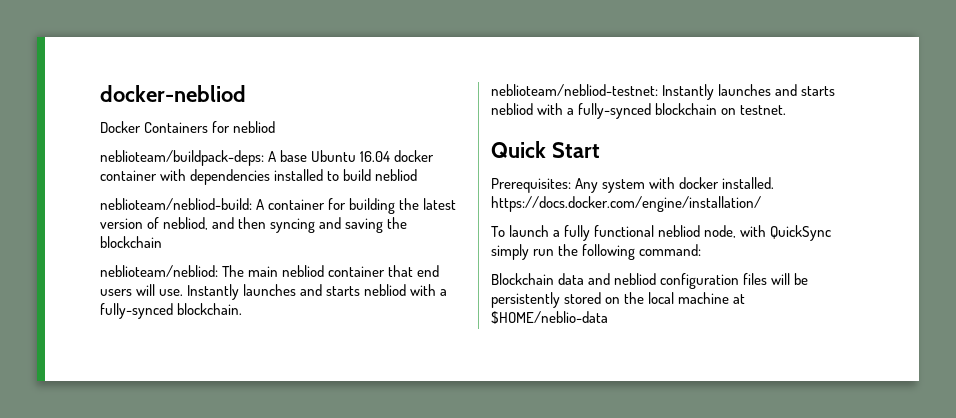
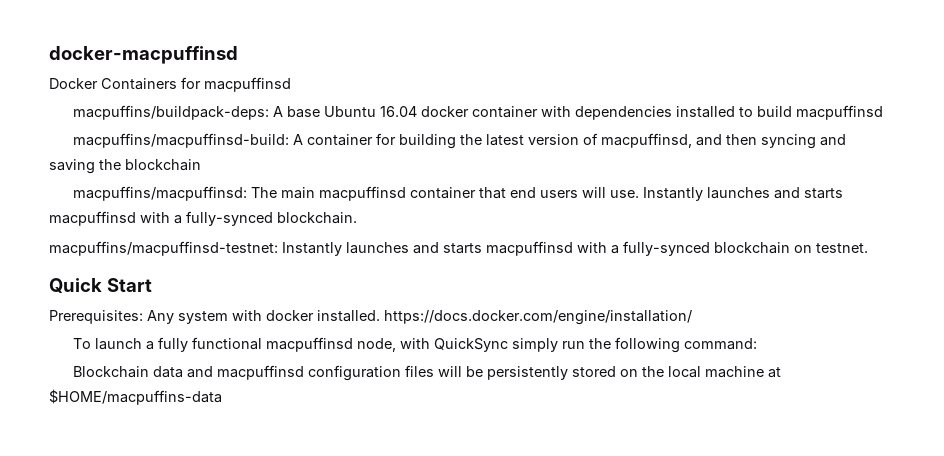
[100,85,246,102] docker-nebliod -> [49,46,238,64] docker-macpuffinsd
[233,121,276,133] [100,150,264,166] nebliod // neblioteam/buildpack-deps: -> [204,77,291,92] [73,105,270,120] macpuffinsd // macpuffins/buildpack-deps:
[375,169,418,181] [100,198,252,210] nebliod // neblioteam/nebliod-build: -> [796,105,884,120] [73,133,290,148] macpuffinsd // macpuffins/macpuffinsd-build:
[163,217,209,230] nebliod, -> [601,133,693,148] macpuffinsd,
[100,265,218,277] neblioteam/nebliod: -> [73,186,248,201] macpuffins/macpuffinsd:
[282,265,325,277] nebliod -> [319,186,407,201] macpuffinsd
[364,284,407,296] nebliod -> [49,211,136,226] macpuffinsd
[491,84,836,100] [491,103,533,115] neblioteam/nebliod-testnet: Instantly launches and starts nebliod -> [49,241,573,256] macpuffins/macpuffinsd-testnet: Instantly launches and starts macpuffinsd
[658,225,701,237] nebliod -> [266,337,354,352] macpuffinsd
[614,273,657,285] nebliod -> [217,365,305,380] macpuffinsd
[491,311,608,324] $HOME/neblio-data -> [49,389,222,405] $HOME/macpuffins-data

